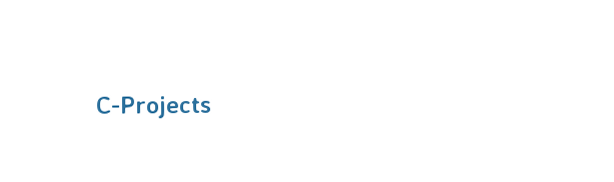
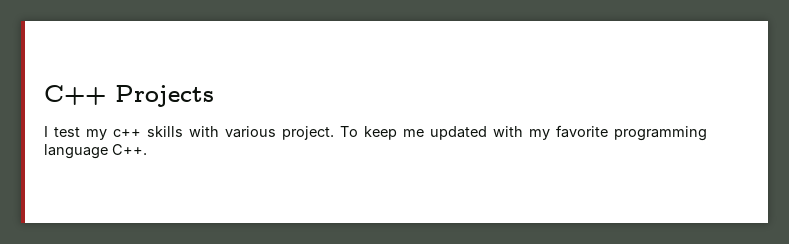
[96,95,212,119] C-Projects -> [44,85,214,107] [44,125,707,141] [44,144,147,159] C++ Projects // I test my c++ skills with various project. To keep me updated with my favorite programming language C++.

